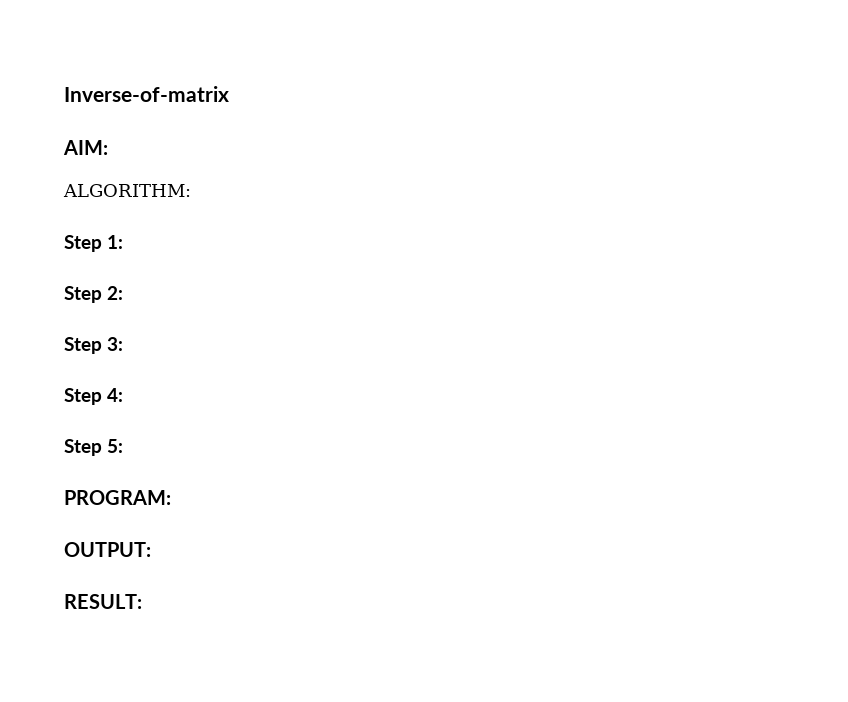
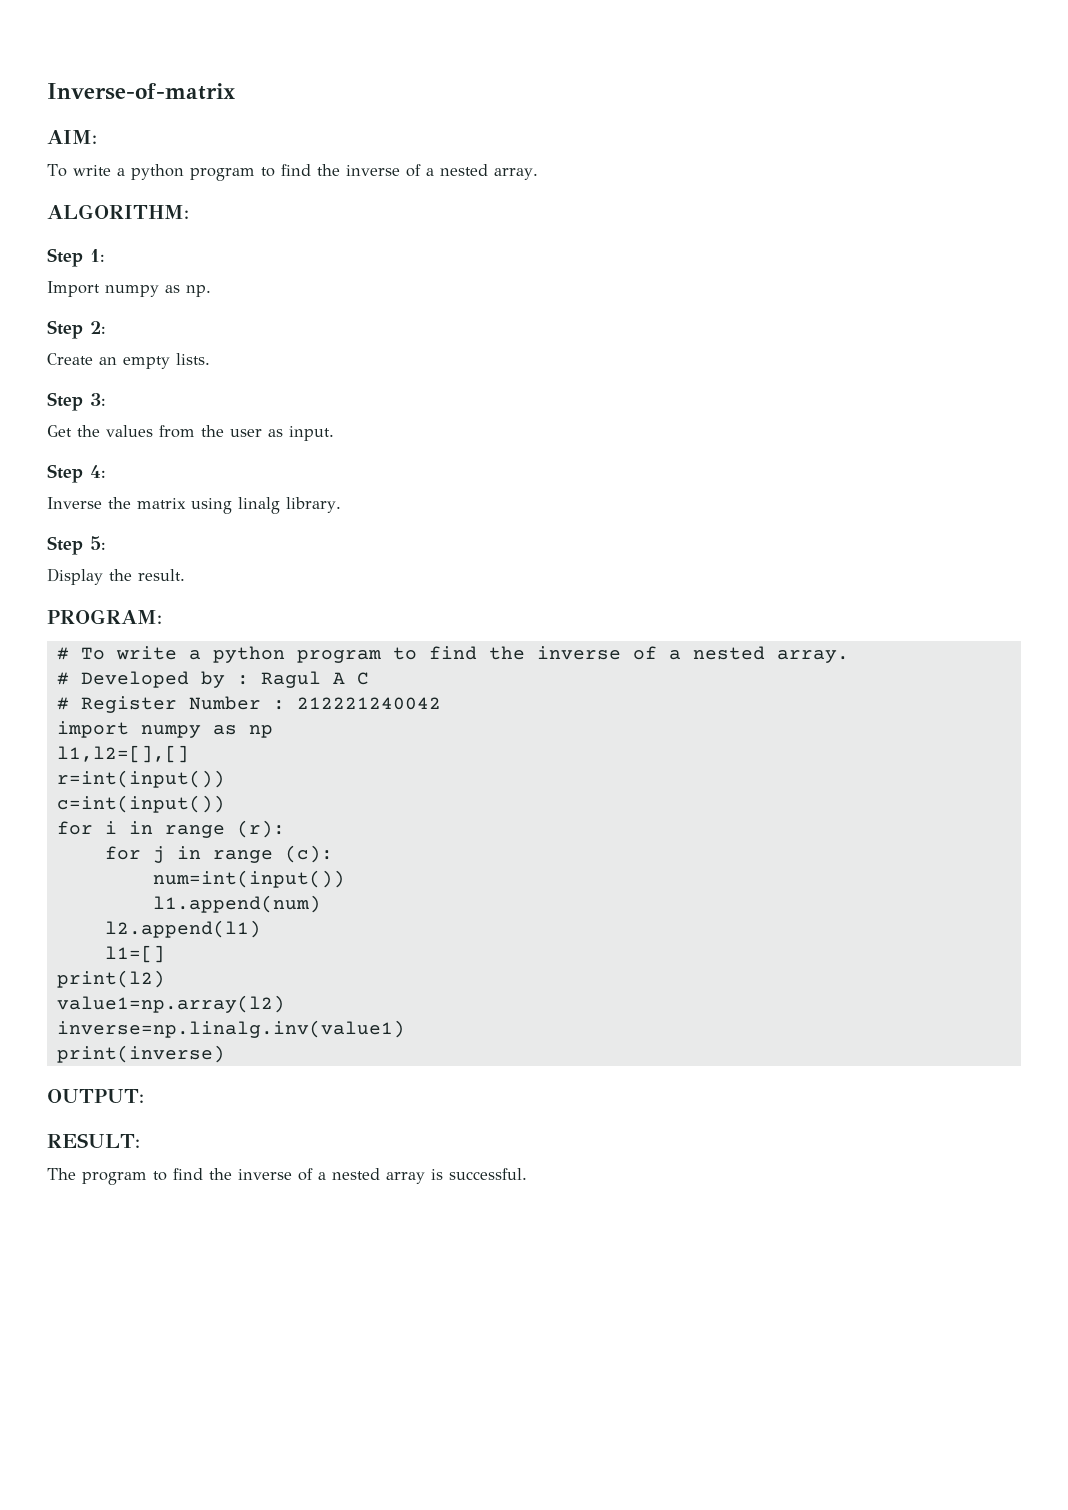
[63,184,191,197] [64,235,124,252] [64,286,124,303] [64,337,124,354] [64,388,124,405] [64,439,124,456] [64,490,171,505] [64,542,151,557] [64,594,142,609] ALGORITHM: // Step 1: // Step 2: // Step 3: // Step 4: // Step 5: // PROGRAM: // OUTPUT: // RESULT: -> [47,164,538,181] [47,204,189,219] [47,248,105,267] [47,281,211,297] [47,320,106,339] [47,353,210,369] [47,392,106,411] [47,425,334,441] [47,464,106,483] [47,497,341,514] [47,536,106,555] [47,568,185,585] [47,609,162,624] [56,646,849,663] [56,671,369,688] [56,696,441,713] [56,721,273,738] [56,745,189,763] [56,770,225,788] [56,795,225,813] [56,820,285,838] [104,845,333,863] [152,870,345,888] [152,895,321,913] [104,920,261,938] [104,945,165,963] [56,970,165,988] [56,995,285,1013] [56,1020,405,1038] [56,1045,225,1063] [47,1089,144,1103] [47,1133,140,1148] [47,1168,527,1185] To write a python program to find the inverse of a nested array. // ALGORITHM: // Step 1: // Import numpy as np. // Step 2: // Create an empty lists. // Step 3: // Get the values from the user as input. // Step 4: // Inverse the matrix using linalg library. // Step 5: // Display the result. // PROGRAM: // # To write a python program to find the inverse of a nested array. // # Developed by : Ragul A C // # Register Number : 212221240042 // import numpy as np // l1,l2=[],[] // r=int(input()) // c=int(input()) // for i in range (r): // for j in range (c): // num=int(input()) // l1.append(num) // l2.append(l1) // l1=[] // print(l2) // value1=np.array(l2) // inverse=np.linalg.inv(value1) // print(inverse) // OUTPUT: // RESULT: // The program to find the inverse of a nested array is successful.

